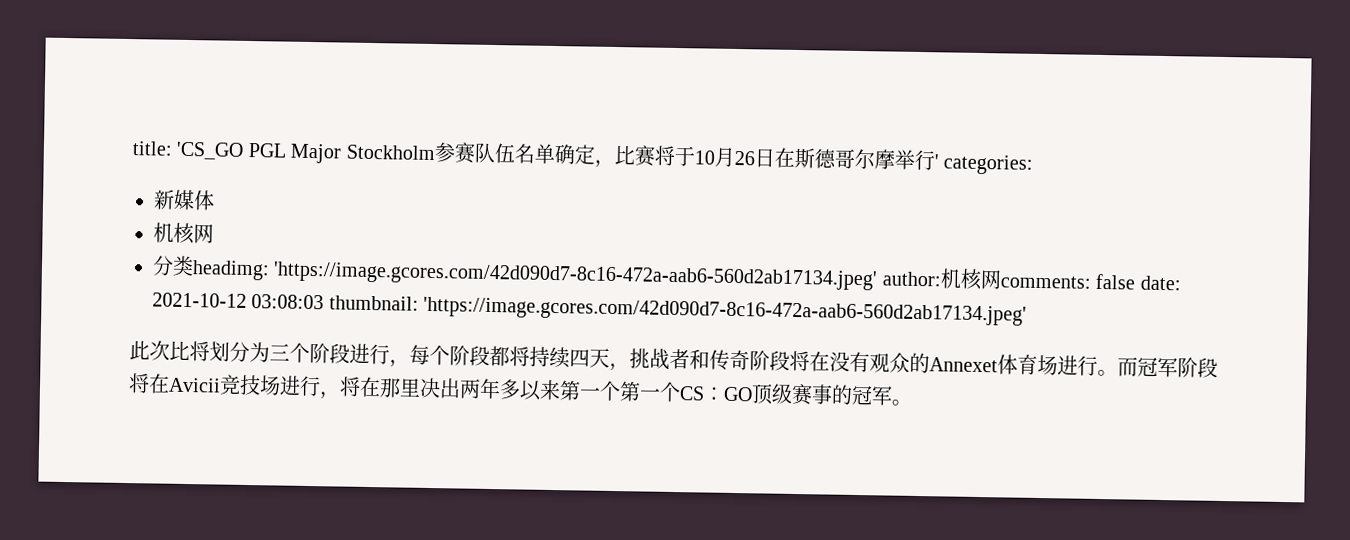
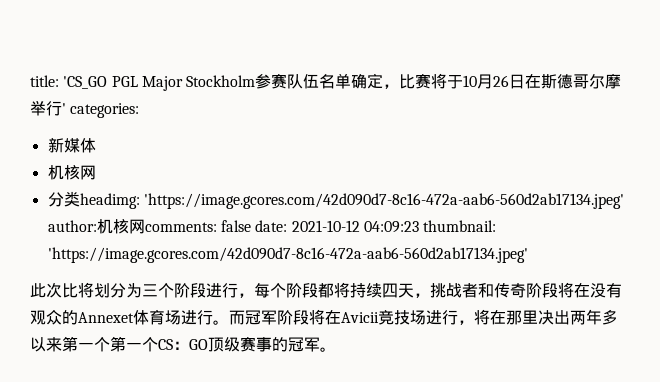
[251,294,325,310] 03:08:03 -> [363,221,419,233] 04:09:23

